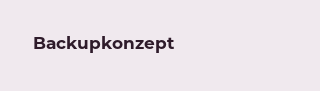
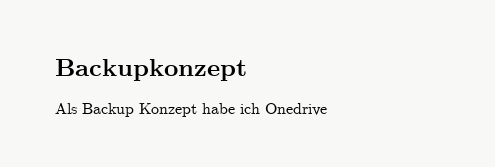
(175, 44) none -> [55,103,327,117] // Als Backup Konzept habe ich Onedrive

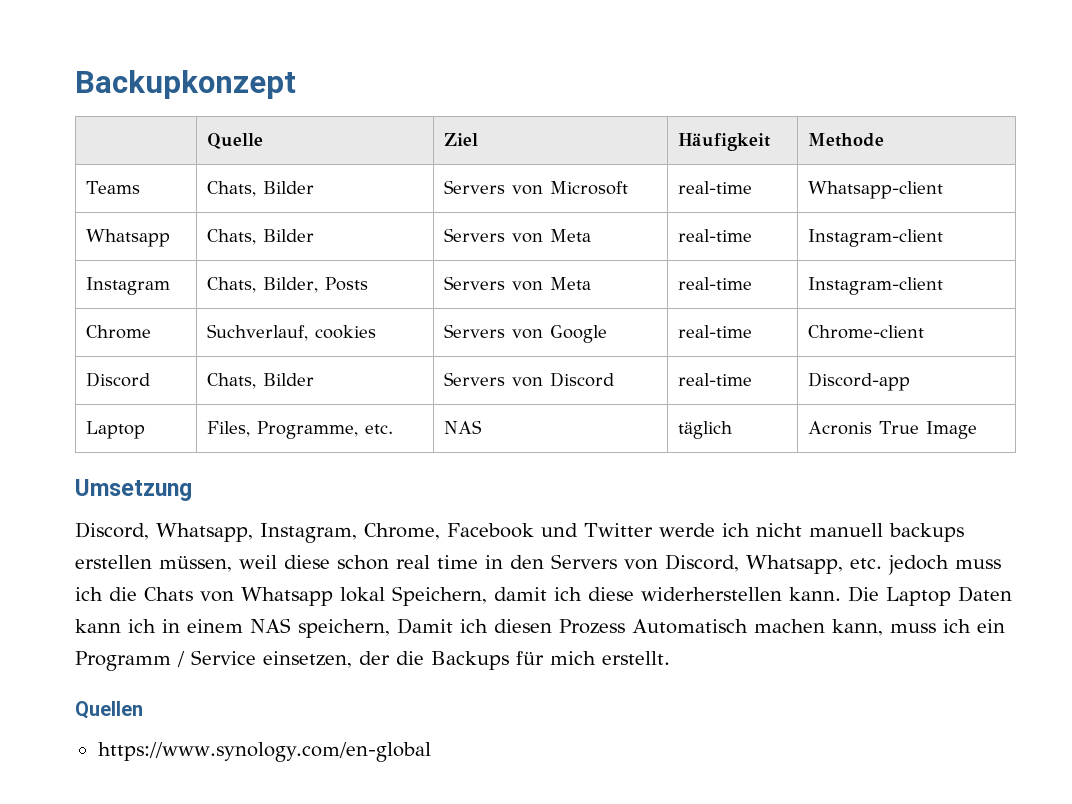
[55,103,327,117] // Als Backup Konzept habe ich Onedrive -> [206,133,263,149] [443,133,478,146] [677,133,770,151] [807,133,884,147] [85,181,140,194] [206,181,314,197] [443,180,628,195] [677,181,752,194] [807,181,943,199] [85,229,170,247] [206,229,314,245] [443,228,591,243] [677,229,752,242] [807,229,943,247] [85,277,170,295] [206,277,368,293] [443,276,591,291] [677,277,752,290] [807,277,943,295] [85,325,151,339] [206,324,376,341] [443,324,607,343] [677,325,752,338] [807,325,924,339] [85,372,150,387] [206,373,314,389] [443,372,614,387] [677,373,752,386] [807,372,910,391] [85,421,145,439] [206,421,393,439] [443,420,482,434] [677,421,732,439] [807,421,977,439] [75,479,192,501] [75,522,964,543] [75,554,1001,575] [75,586,1012,606] [75,618,1005,638] [75,650,670,671] [75,701,143,719] [97,742,432,762] // | Quelle | Ziel | Häufigkeit | Methode // Teams | Chats, Bilder | Servers von Microsoft | real-time | Whatsapp-client // Whatsapp | Chats, Bilder | Servers von Meta | real-time | Instagram-client // Instagram | Chats, Bilder, Posts | Servers von Meta | real-time | Instagram-client // Chrome | Suchverlauf, cookies | Servers von Google | real-time | Chrome-client // Discord | Chats, Bilder | Servers von Discord | real-time | Discord-app // Laptop | Files, Programme, etc. | NAS | täglich | Acronis True Image // Umsetzung // Discord, Whatsapp, Instagram, Chrome, Facebook und Twitter werde ich nicht manuell backups erstellen müssen, weil diese schon real time in den Servers von Discord, Whatsapp, etc. jedoch muss ich die Chats von Whatsapp lokal Speichern, damit ich diese widerherstellen kann. Die Laptop Daten kann ich in einem NAS speichern, Damit ich diesen Prozess Automatisch machen kann, muss ich ein Programm / Service einsetzen, der die Backups für mich erstellt. // Quellen // https://www.synology.com/en-global

